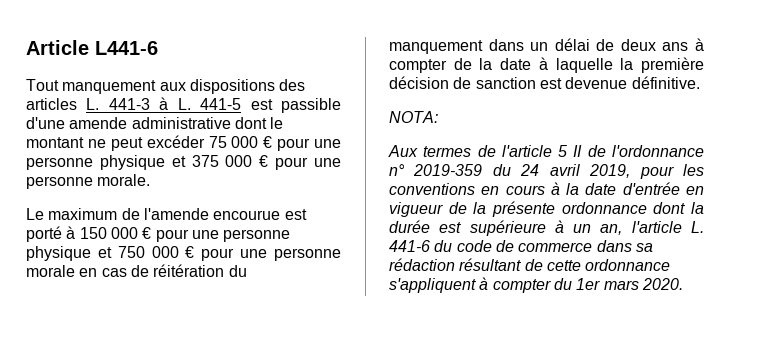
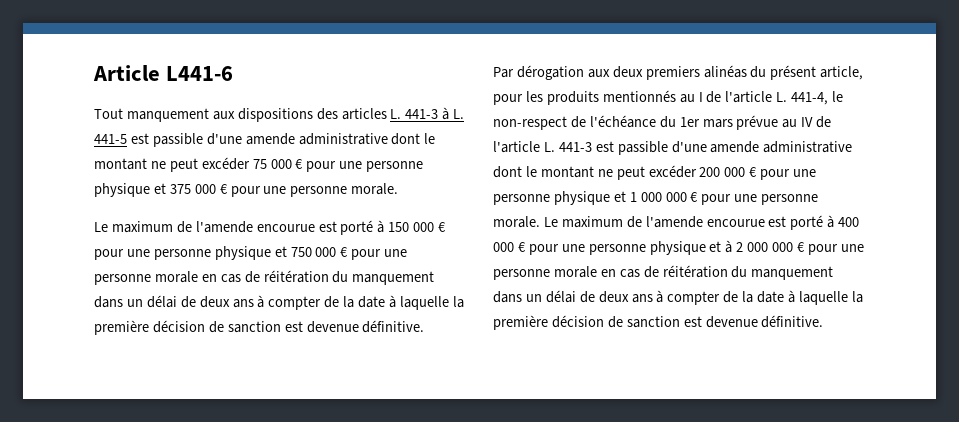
[389,111,438,123] [388,145,704,157] [389,164,704,179] [389,182,704,195] [389,201,704,217] [389,220,704,236] [389,240,653,252] [389,258,671,271] [389,277,683,293] NOTA: // Aux termes de l'article 5 II de l'ordonnance n° 2019-359 du 24 avril 2019, pour les conventions en cours à la date d'entrée en vigueur de la présente ordonnance dont la durée est supérieure à un an, l'article L. 441-6 du code de commerce dans sa rédaction résultant de cette ordonnance s'appliquent à compter du 1er mars 2020. -> [493,65,864,80] [493,90,844,105] [493,115,832,130] [493,141,853,155] [493,165,817,180] [493,191,819,205] [493,215,860,230] [493,240,864,255] [493,265,834,280] [493,290,863,305] [493,315,824,330] Par dérogation aux deux premiers alinéas du présent article, pour les produits mentionnés au I de l'article L. 441-4, le non-respect de l'échéance du 1er mars prévue au IV de l'article L. 441-3 est passible d'une amende administrative dont le montant ne peut excéder 200 000 € pour une personne physique et 1 000 000 € pour une personne morale. Le maximum de l'amende encourue est porté à 400 000 € pour une personne physique et à 2 000 000 € pour une personne morale en cas de réitération du manquement dans un délai de deux ans à compter de la date à laquelle la première décision de sanction est devenue définitive.

